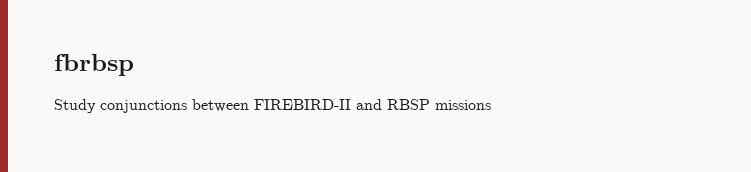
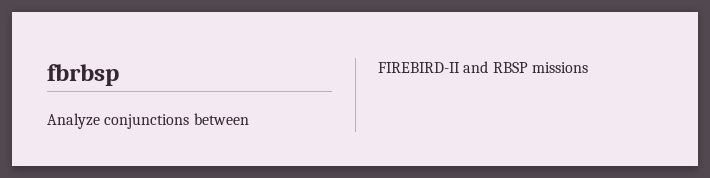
[54,99,96,113] Study -> [47,113,100,129] Analyze

